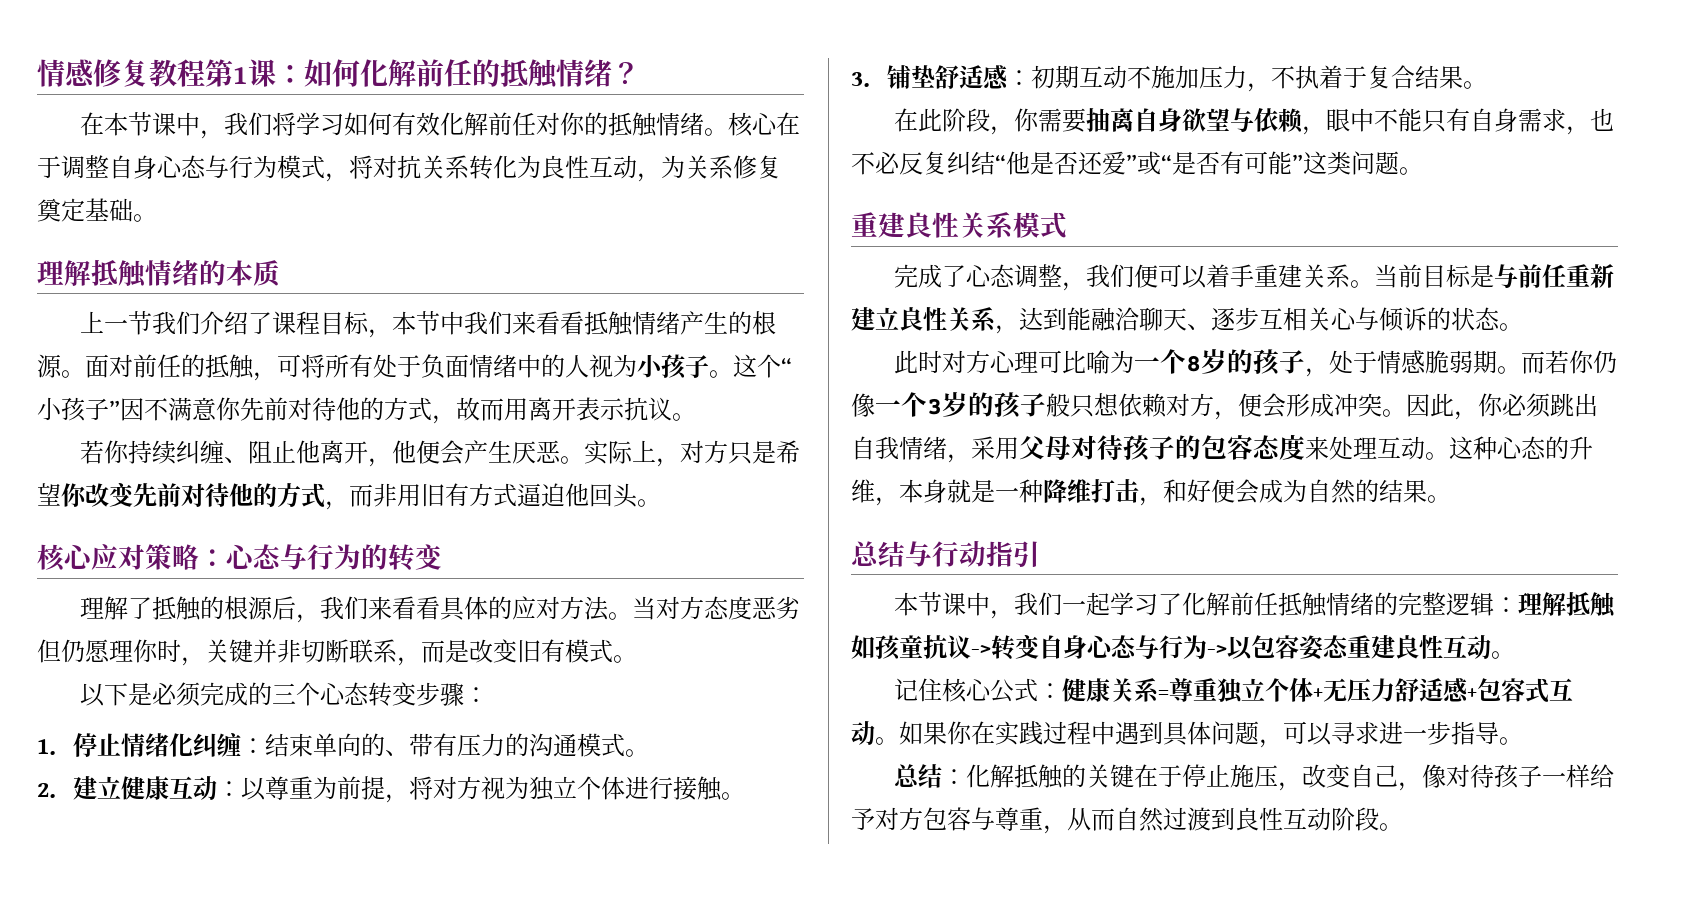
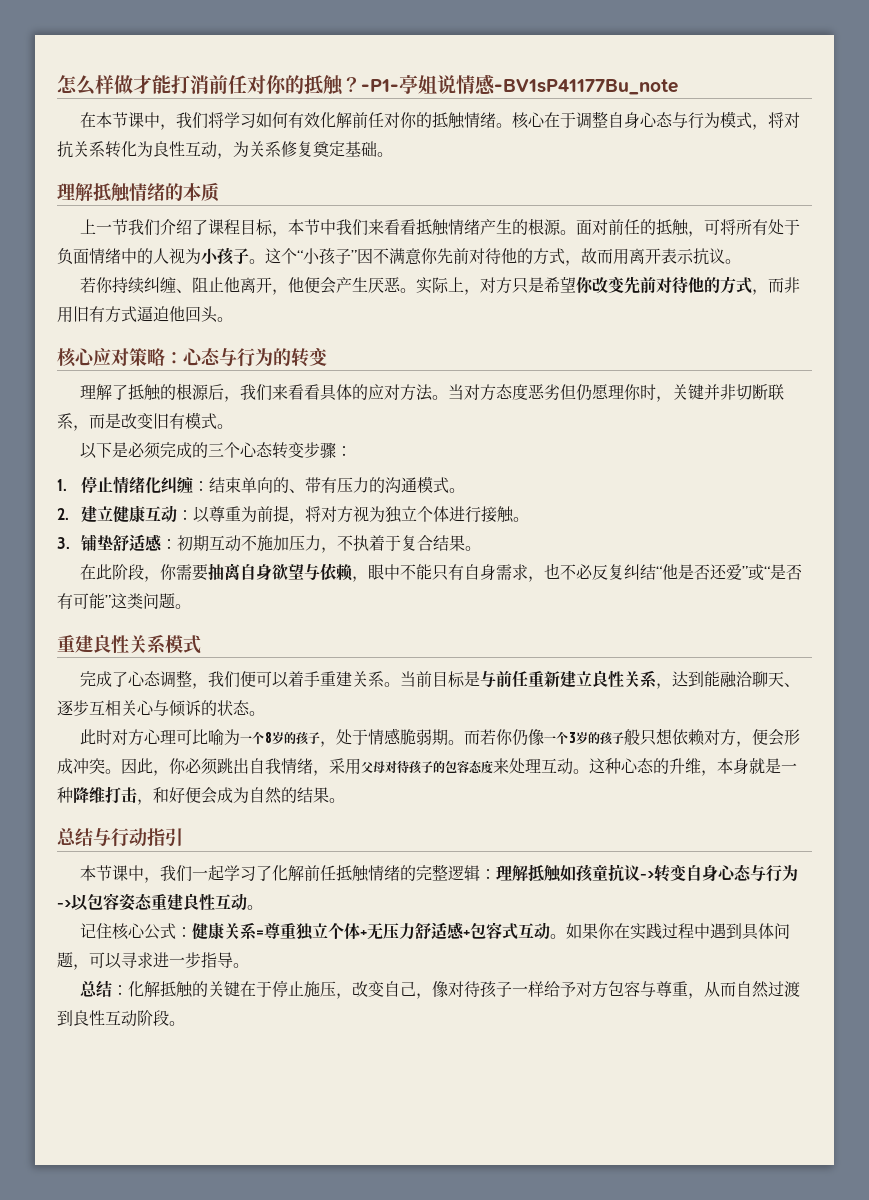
[37,59,640,89] 情感修复教程第1课：如何化解前任的抵触情绪？ -> [57,74,678,96] 怎么样做才能打消前任对你的抵触？-P1-亭姐说情感-BV1sP41177Bu_note

